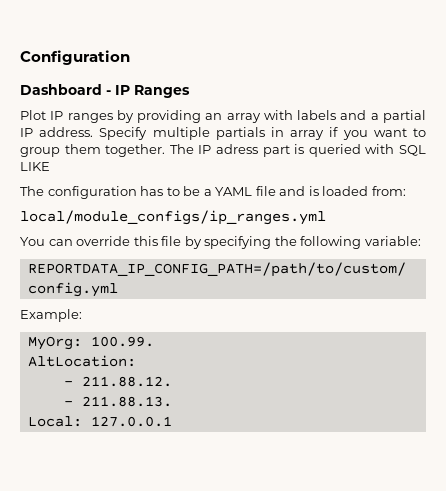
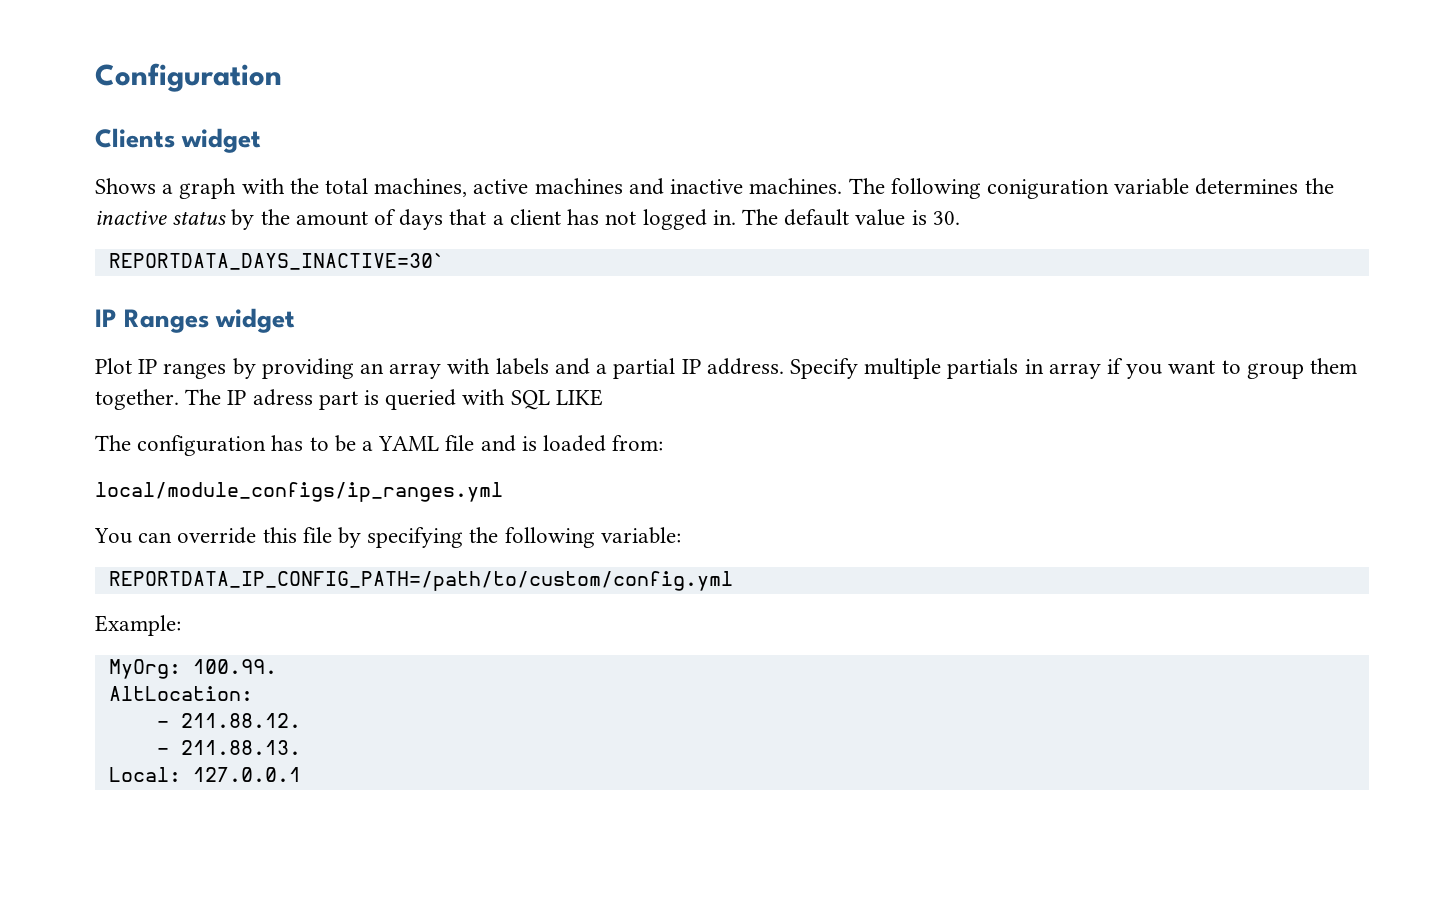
[20,84,111,95] Dashboard - -> [95,128,262,153] [95,178,1334,199] [95,209,960,230] [108,253,445,270] Clients widget // Shows a graph with the total machines, active machines and inactive machines. The following coniguration variable determines the inactive status by the amount of days that a client has not logged in. The default value is 30. // REPORTDATA_DAYS_INACTIVE=30` //
(190, 91) none -> [215,308,296,333] widget

